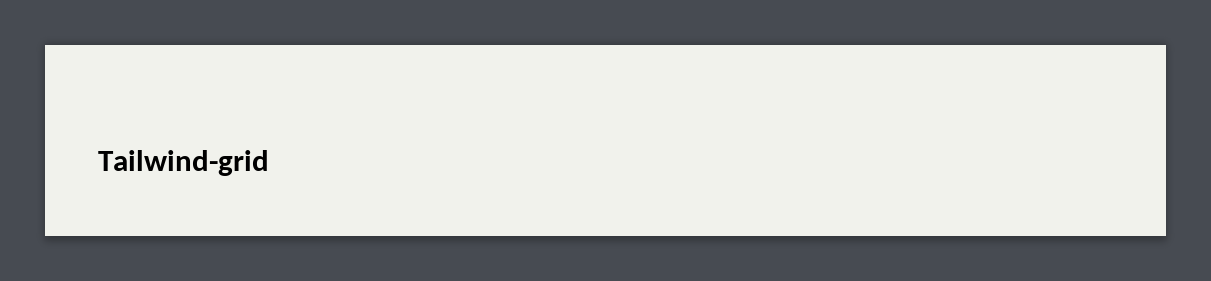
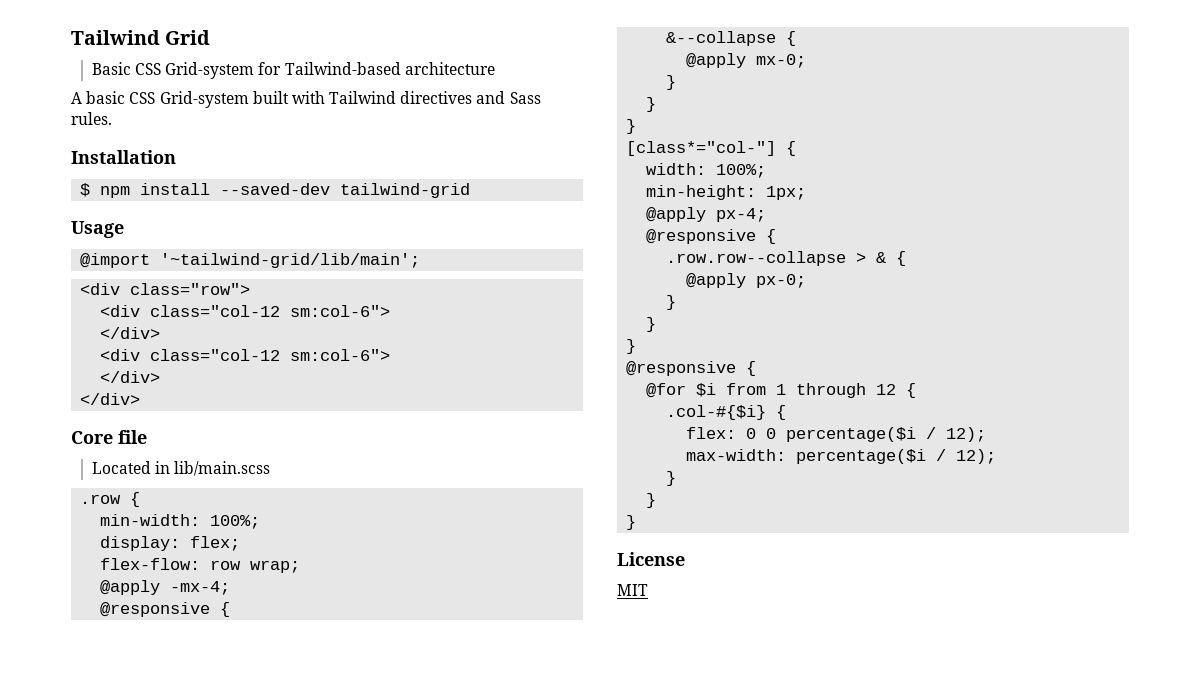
[98,150,269,176] Tailwind-grid -> [71,30,211,45] [91,62,495,79] [71,91,541,108] [71,112,112,125] [71,150,176,164] [80,183,471,198] [71,221,124,238] [80,253,421,268] [80,283,251,295] [100,305,391,317] [100,327,161,339] [100,349,391,361] [100,371,161,383] [80,393,141,405] [71,430,147,444] [91,461,271,476] [80,492,141,507] [100,514,261,529] [100,536,241,551] [100,558,301,573] [100,580,231,595] [100,602,231,617] [666,31,797,46] [686,53,807,68] [666,75,677,90] [646,97,657,112] [626,119,637,134] [626,141,797,156] [646,163,767,178] [646,185,807,200] [646,207,767,222] [646,229,777,244] [666,251,907,266] [686,273,807,288] [666,295,677,310] [646,317,657,332] [626,339,637,354] [626,361,757,376] [646,383,917,398] [666,405,787,420] [686,427,987,442] [686,449,997,464] [666,471,677,486] [646,493,657,508] [626,515,637,530] [617,552,685,566] [617,584,648,596] Tailwind Grid // Basic CSS Grid-system for Tailwind-based architecture // A basic CSS Grid-system built with Tailwind directives and Sass rules. // Installation // $ npm install --saved-dev tailwind-grid // Usage // @import '~tailwind-grid/lib/main'; // <div class="row"> // <div class="col-12 sm:col-6"> // </div> // <div class="col-12 sm:col-6"> // </div> // </div> // Core file // Located in lib/main.scss // .row { // min-width: 100%; // display: flex; // flex-flow: row wrap; // @apply -mx-4; // @responsive { // &--collapse { // @apply mx-0; // } // } // } // [class*="col-"] { // width: 100%; // min-height: 1px; // @apply px-4; // @responsive { // .row.row--collapse > & { // @apply px-0; // } // } // } // @responsive { // @for $i from 1 through 12 { // .col-#{$i} { // flex: 0 0 percentage($i / 12); // max-width: percentage($i / 12); // } // } // } // License // MIT

